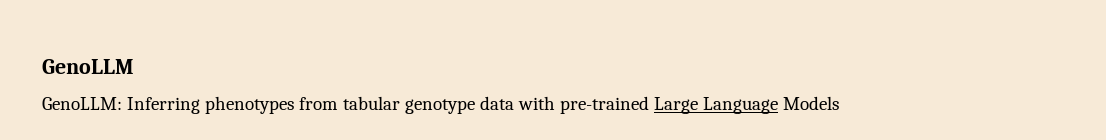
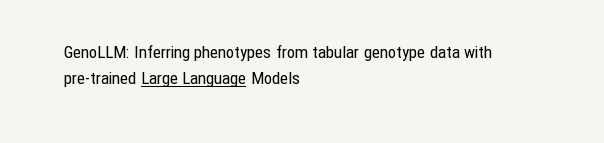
[42,59,134,74] GenoLLM // -> (64, 52) none

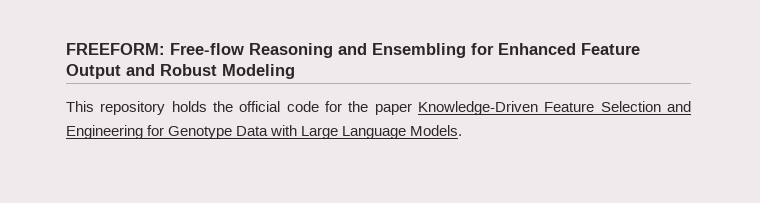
[64,44,493,61] [64,72,136,87] GenoLLM: Inferring phenotypes from tabular genotype data with pre-trained -> [66,43,640,58] [66,64,295,79] [66,101,691,115] [66,125,298,139] FREEFORM: Free-flow Reasoning and Ensembling for Enhanced Feature Output and Robust Modeling // This repository holds the official code for the paper Knowledge-Driven Feature Selection and Engineering for Genotype Data with
[250,72,300,84] Models -> [410,125,463,136] Models.

